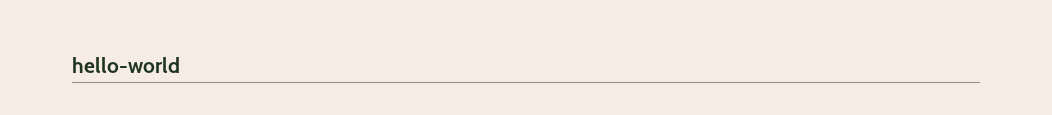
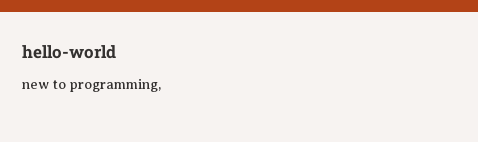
(180, 65) none -> [22,79,161,92] // new to programming,

